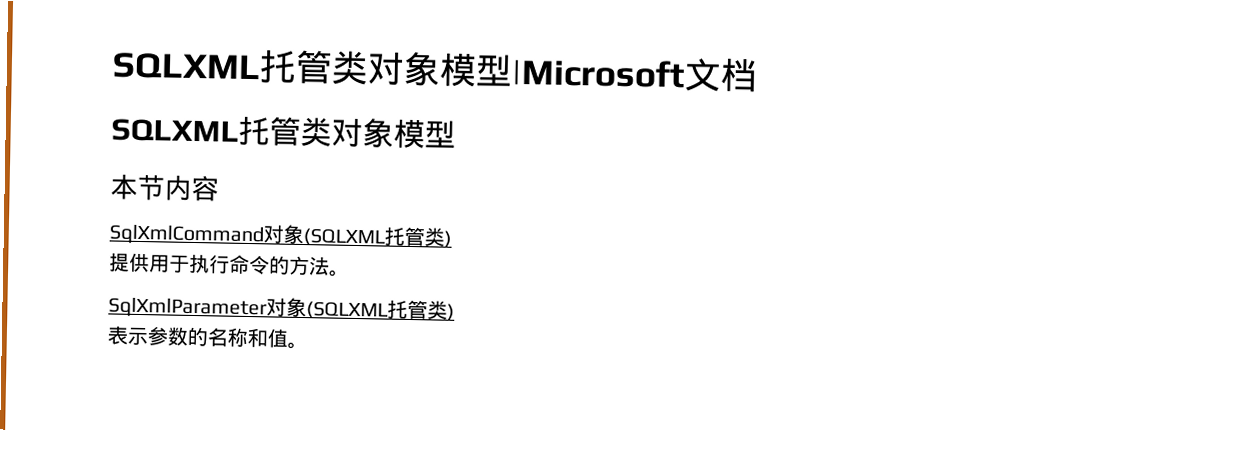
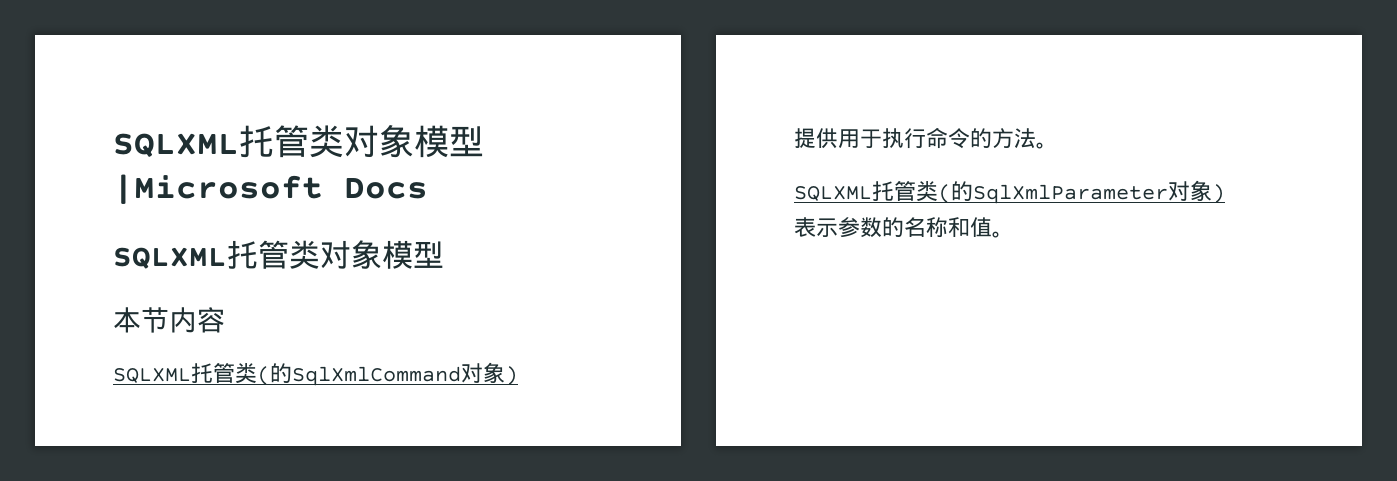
[684,57,758,93] 文档 -> [344,178,428,199] Docs
[109,224,445,247] SqlXmlCommand对象(SQLXML托管类 -> [113,362,505,386] SQLXML托管类(的SqlXmlCommand对象
[108,297,448,320] SqlXmlParameter对象(SQLXML托管类 -> [794,180,1212,204] SQLXML托管类(的SqlXmlParameter对象

